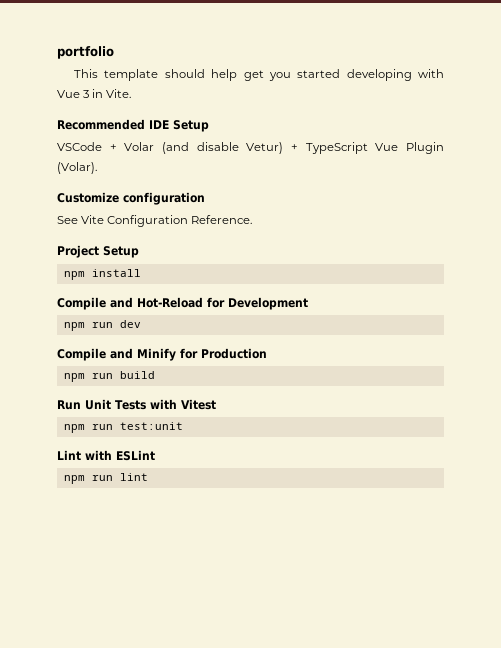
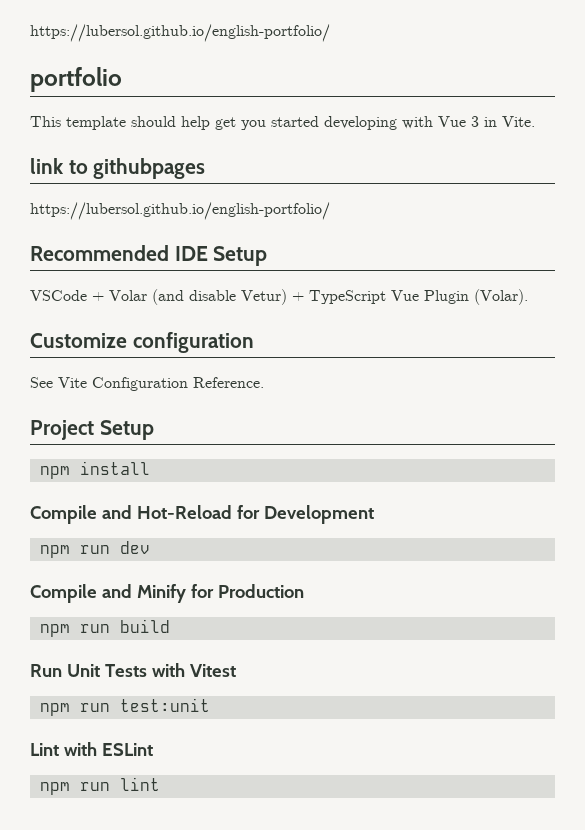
(57, 52) none -> [30,24,330,42] https://lubersol.github.io/english-portfolio/ //
(132, 93) none -> [30,158,206,179] [30,202,330,220] // link to githubpages // https://lubersol.github.io/english-portfolio/

